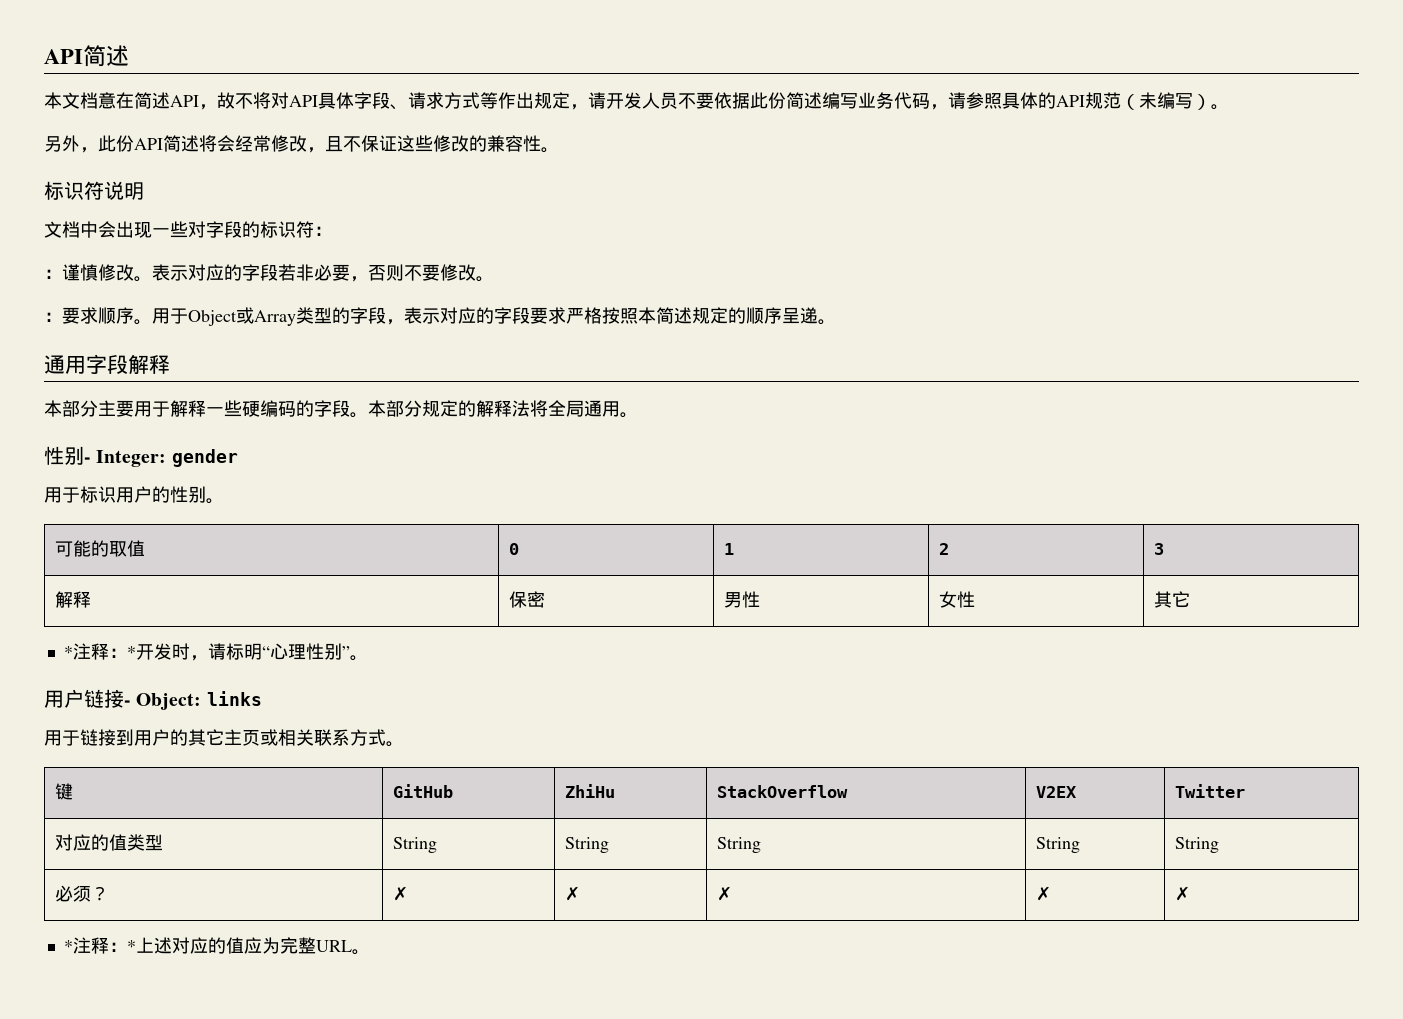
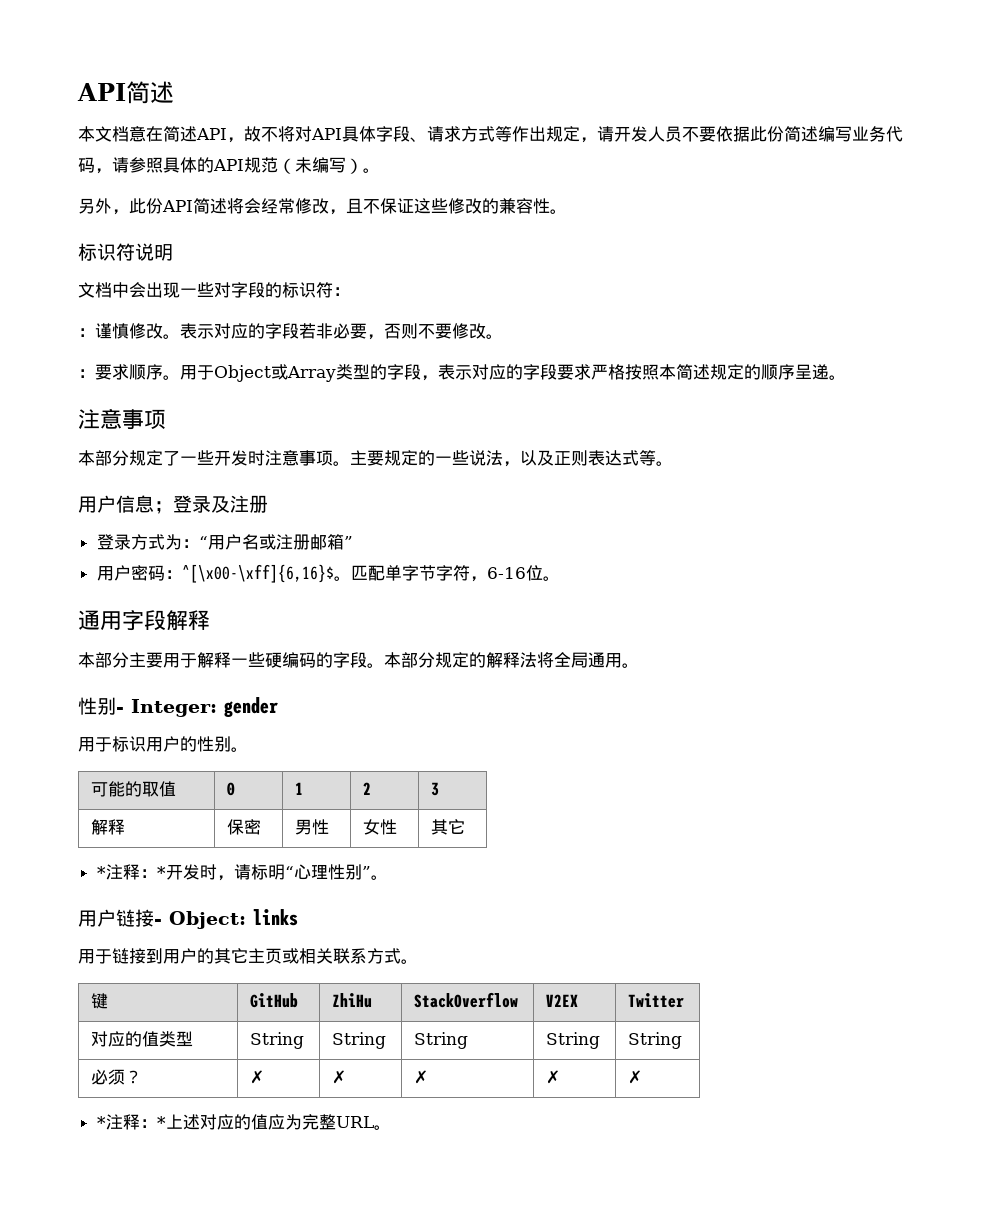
(836, 322) none -> [78,408,166,430] [78,450,673,467] [78,495,268,514] [96,534,353,550] [96,564,560,583] // 注意事项 // 本部分规定了一些开发时注意事项。主要规定的一些说法，以及正则表达式等。 // 用户信息；登录及注册 // 登录方式为：“用户名或注册邮箱” // 用户密码：^[\x00-\xff]{6,16}$。匹配单字节字符，6-16位。

